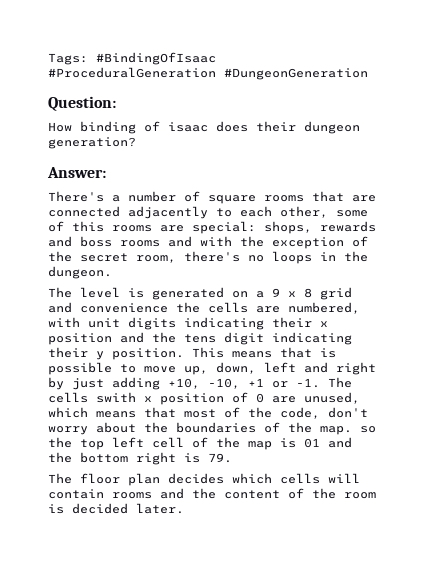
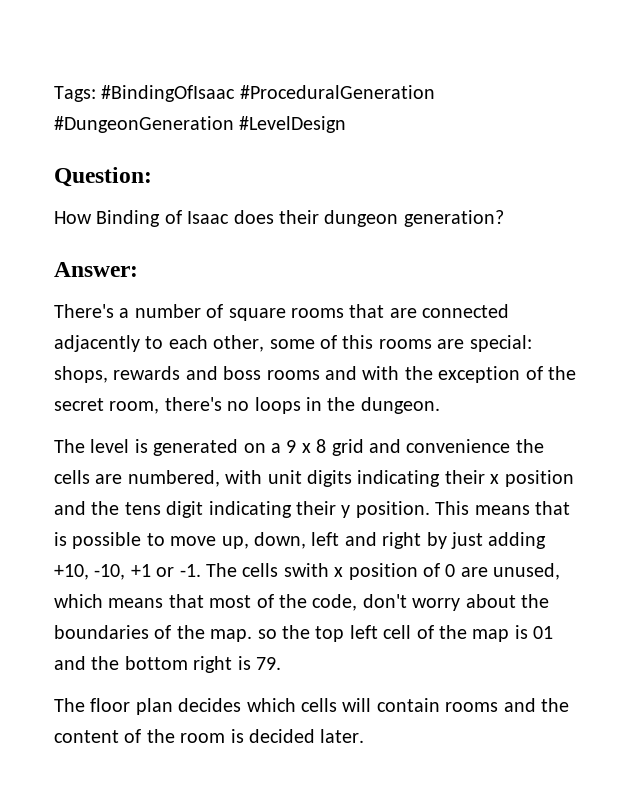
(368, 74) none -> [239,116,347,133] #LevelDesign
[80,121,208,134] binding of isaac -> [96,210,230,227] Binding of Isaac

